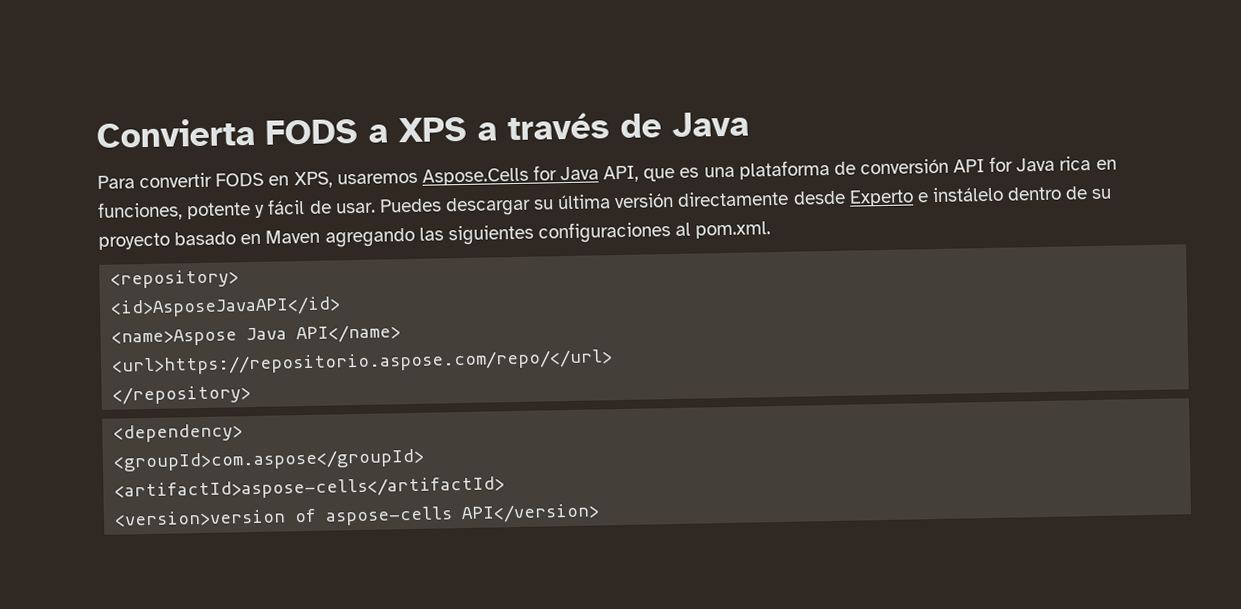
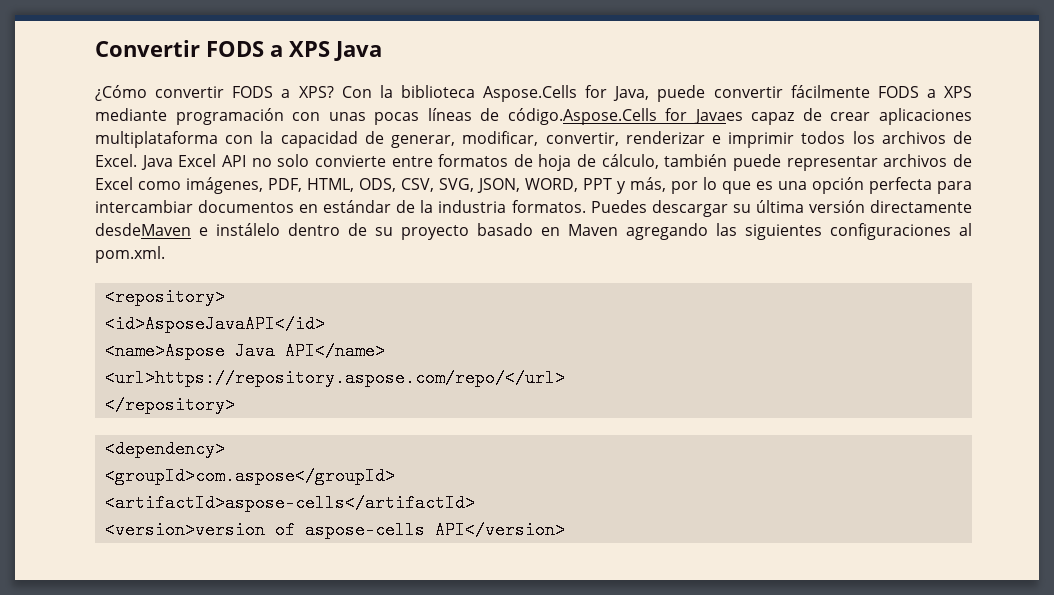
[96,112,662,148] Convierta FODS a XPS a través de -> [95,40,330,57] Convertir FODS a XPS
[97,175,135,189] Para -> [95,85,147,101] ¿Cómo
[268,156,1117,189] [97,198,376,221] en XPS, usaremos Aspose.Cells for Java API, que es una plataforma de conversión API for Java rica en funciones, potente y fácil de usar. -> [281,85,972,102] [95,108,972,125] [95,131,972,148] [95,154,972,171] [95,177,972,194] [95,200,586,213] a XPS? Con la biblioteca Aspose.Cells for Java, puede convertir fácilmente FODS a XPS mediante programación con unas pocas líneas de código.Aspose.Cells for Javaes capaz de crear aplicaciones multiplataforma con la capacidad de generar, modificar, convertir, renderizar e imprimir todos los archivos de Excel. Java Excel API no solo convierte entre formatos de hoja de cálculo, también puede representar archivos de Excel como imágenes, PDF, HTML, ODS, CSV, SVG, JSON, WORD, PPT y más, por lo que es una opción perfecta para intercambiar documentos en estándar de la industria formatos.
[792,189,914,207] desde Experto -> [95,223,191,236] desdeMaven
[111,349,614,376] <url>https://repositorio.aspose.com/repo/</url> -> [104,369,565,387] <url>https://repository.aspose.com/repo/</url>

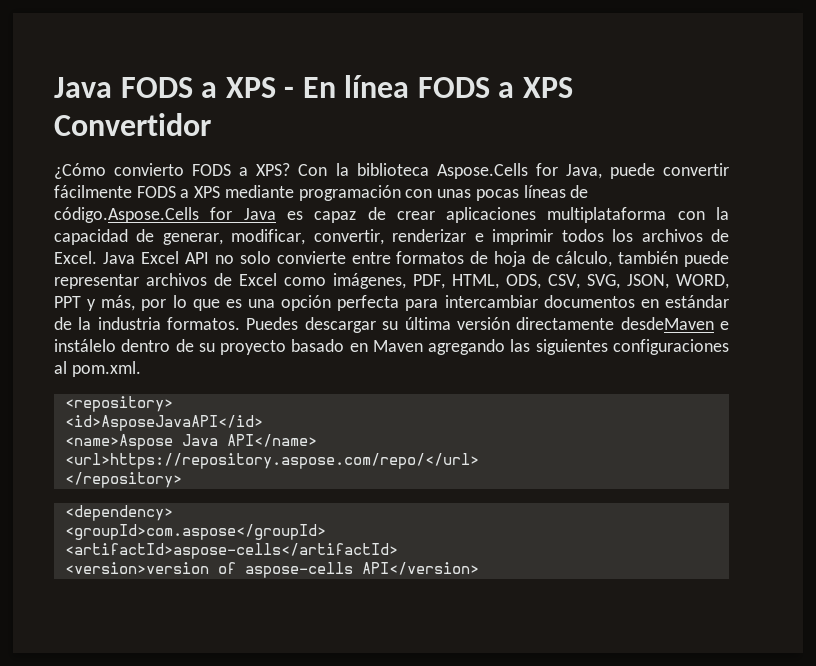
[95,40,382,61] Convertir FODS a XPS Java -> [54,75,573,98] [54,113,211,136] Java FODS a XPS - En línea FODS a XPS Convertidor
[155,86,225,98] convertir -> [114,163,185,176] convierto
[693,109,743,124] Javaes -> [243,208,303,220] Java es

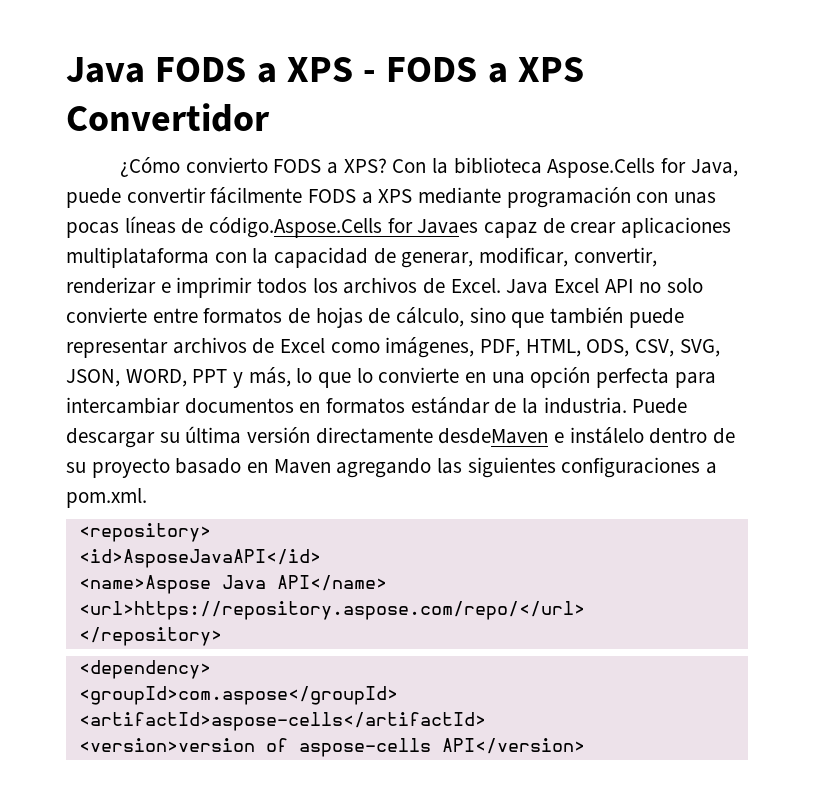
[302,75,410,98] En línea -> (377, 76) none
[243,208,303,220] Java es -> [417,219,479,234] Javaes
[494,251,527,267] hoja -> [315,307,363,328] hojas
(613, 259) none -> [469,307,545,328] sino que
[141,299,167,311] por -> (291, 377) none
[225,299,242,308] es -> [356,367,487,383] lo convierte en
(659, 303) none -> [326,398,406,414] formatos
[97,317,299,330] industria formatos. Puedes -> [543,397,688,414] industria. Puede
[54,361,67,374] al -> [706,462,718,474] a

